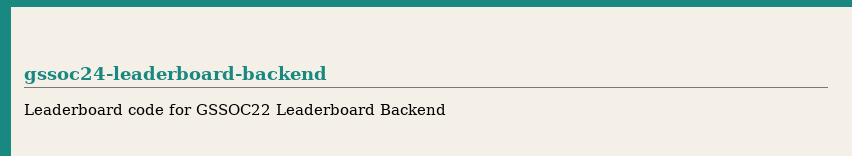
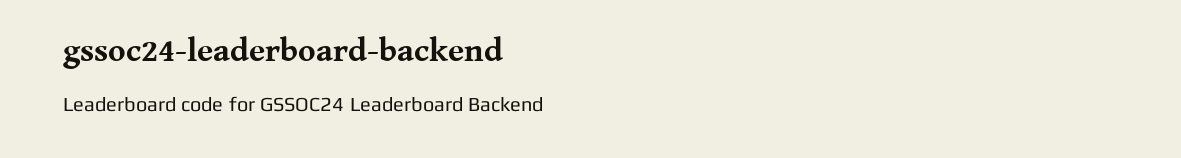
[196,104,271,115] GSSOC22 -> [260,97,345,112] GSSOC24

